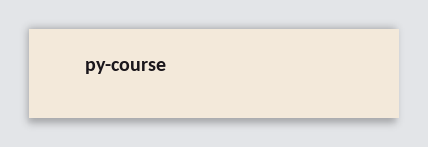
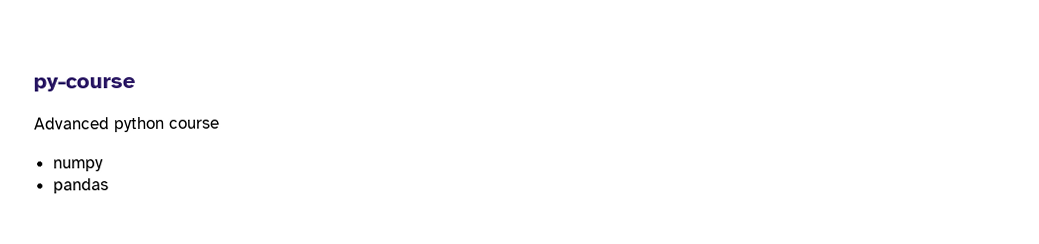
(166, 67) none -> [33,116,220,133] [52,159,104,172] [52,178,109,194] // Advanced python course // numpy // pandas

